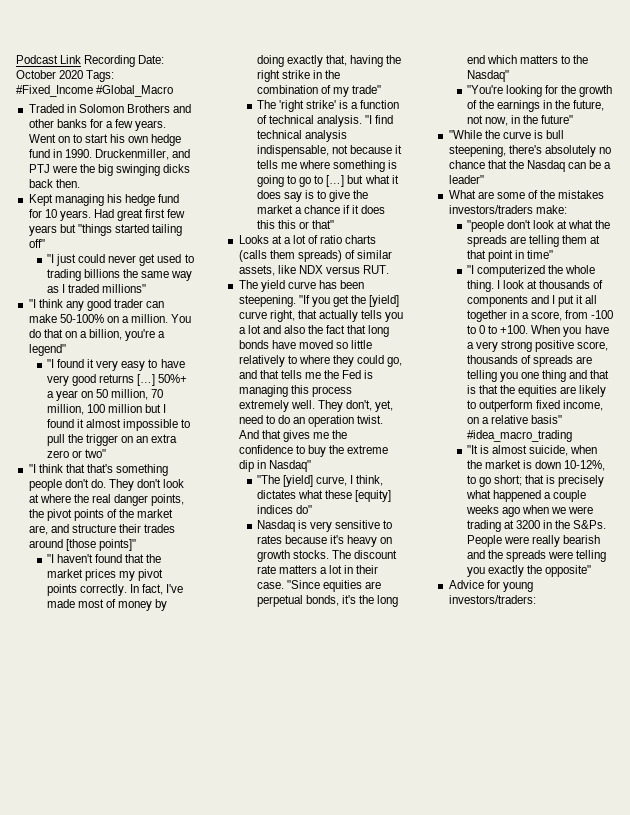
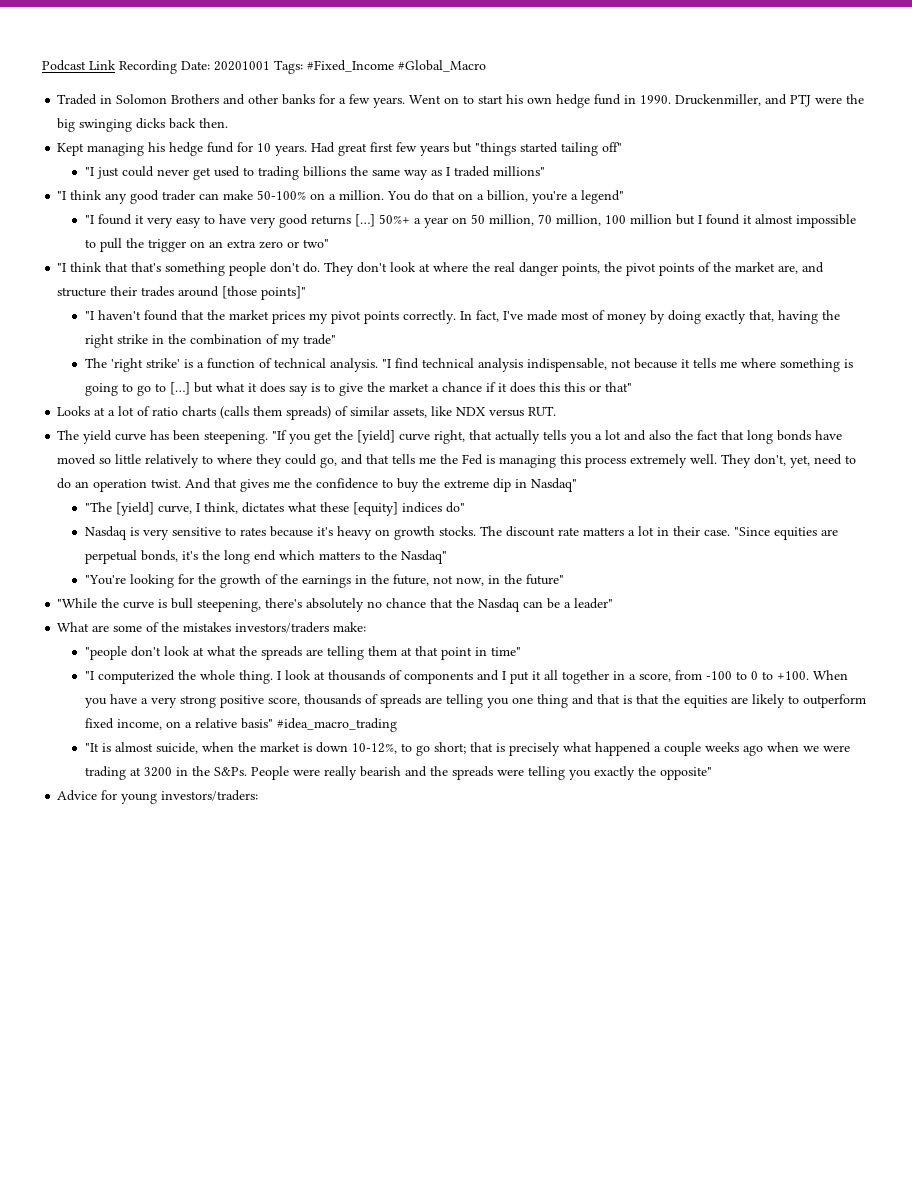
[16,70,84,79] October 2020 -> [214,61,270,71] 20201001

